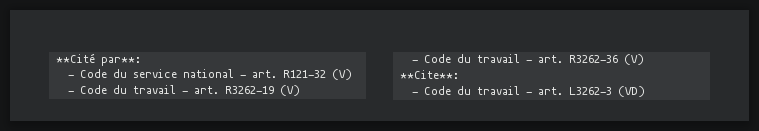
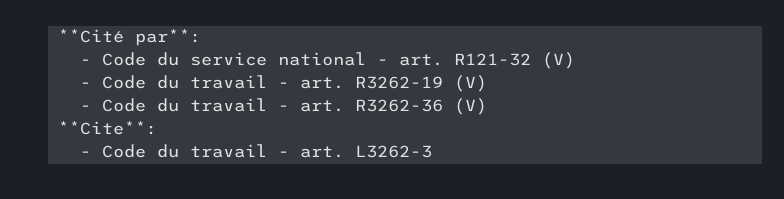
[617,86,645,97] (VD) -> (432, 151) none

